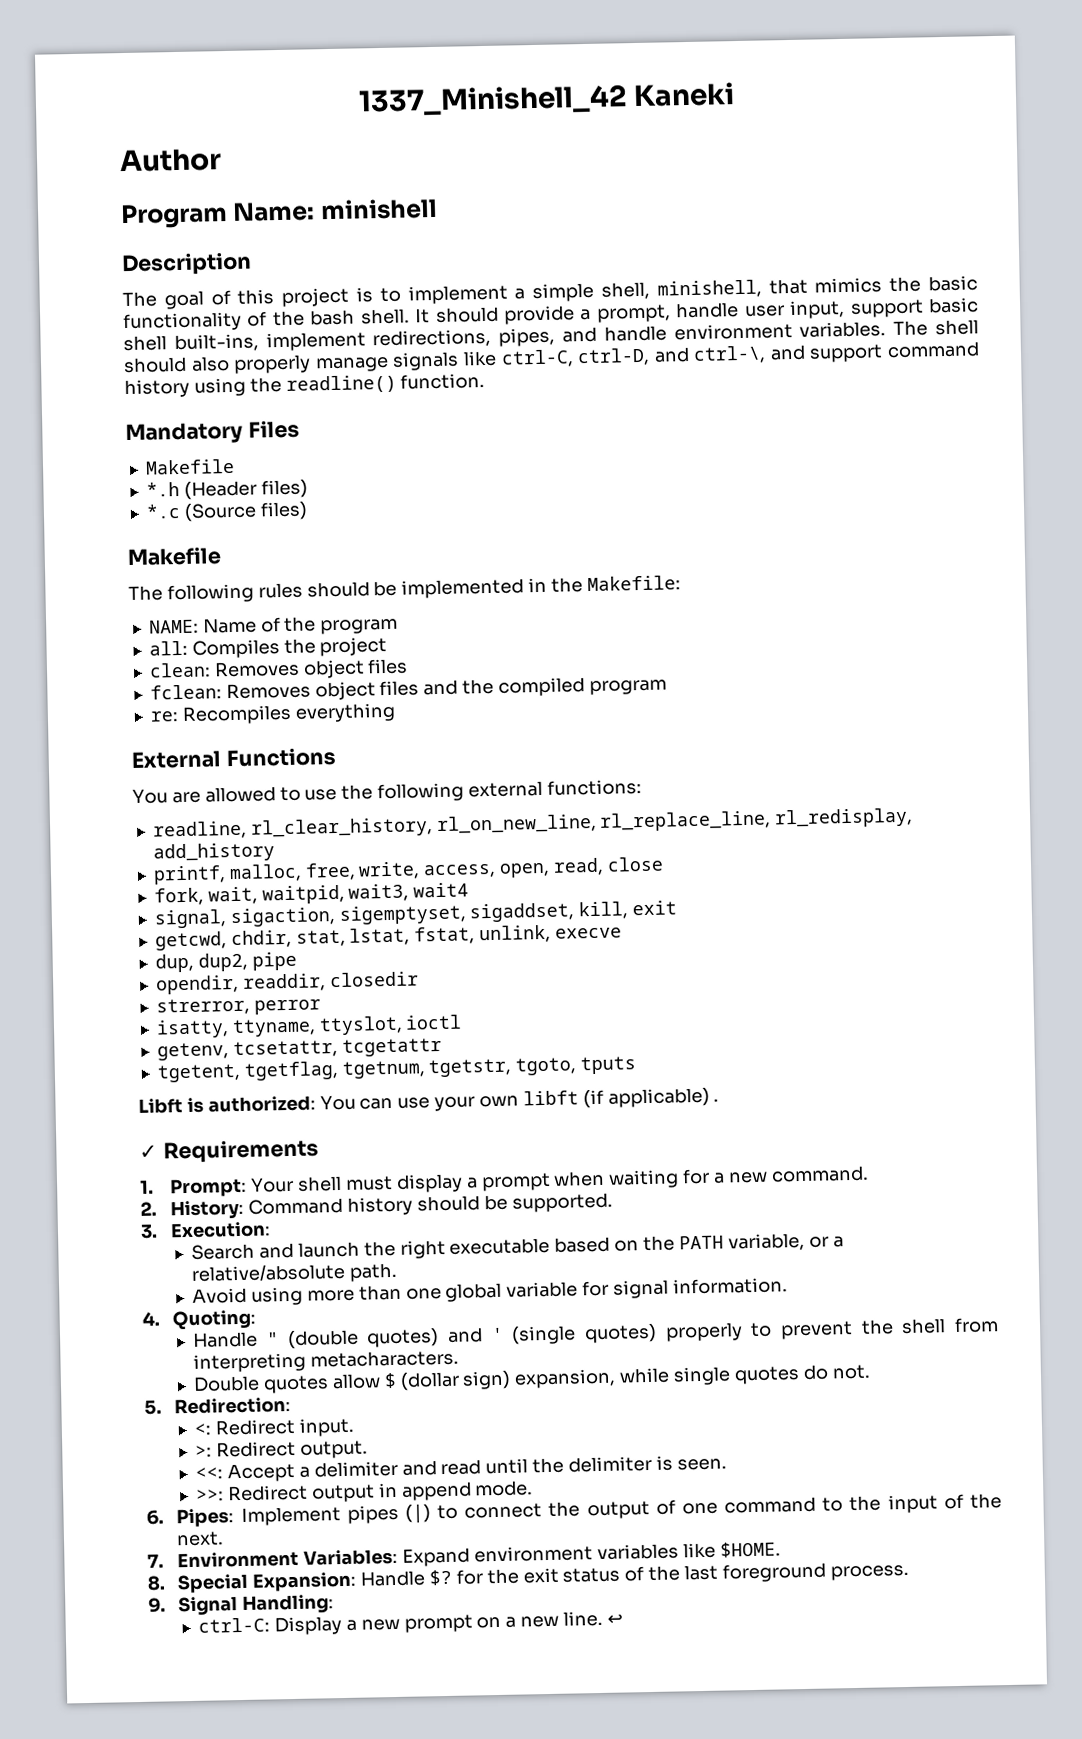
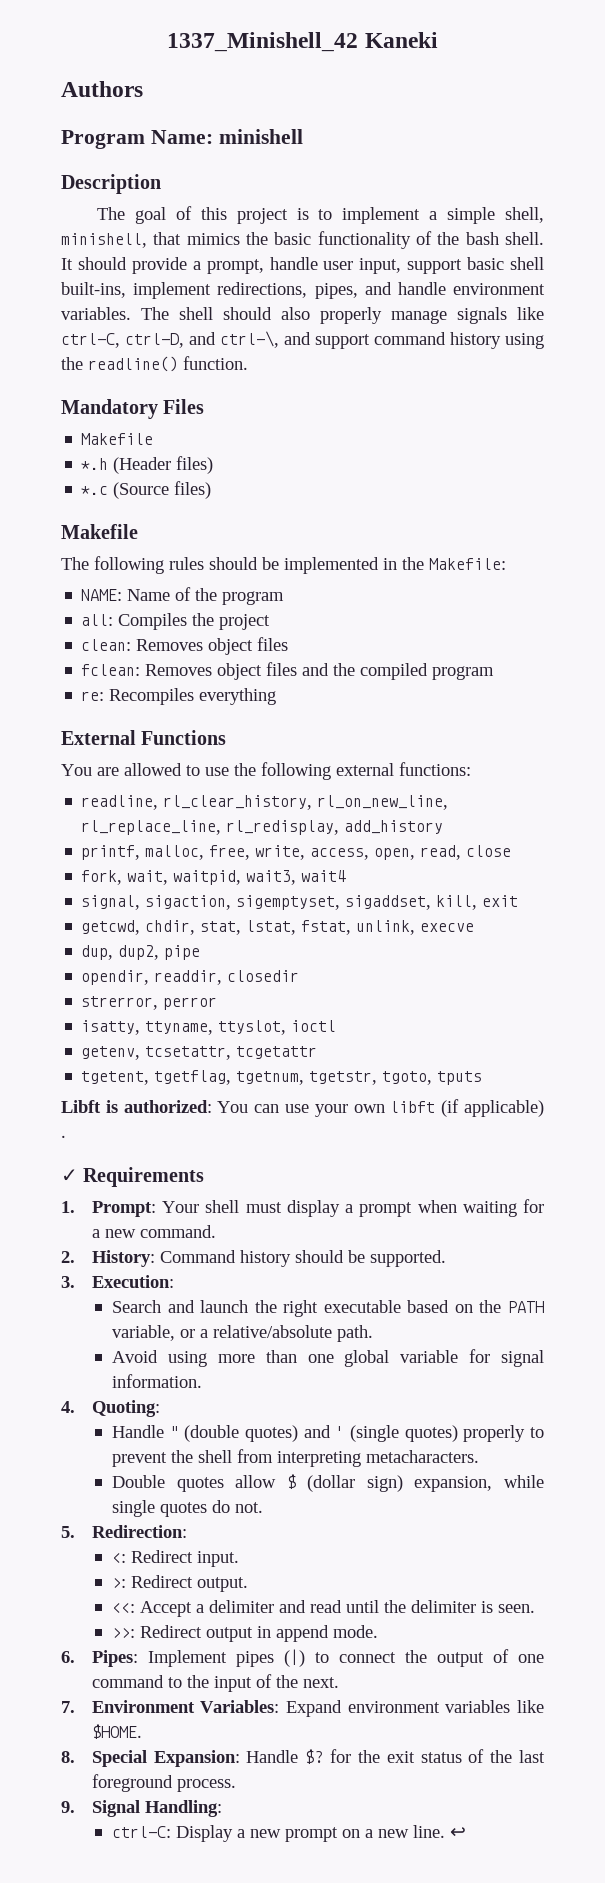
[119,148,222,173] Author -> [61,81,143,97] Authors

